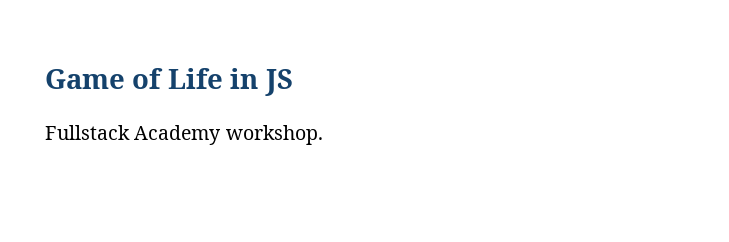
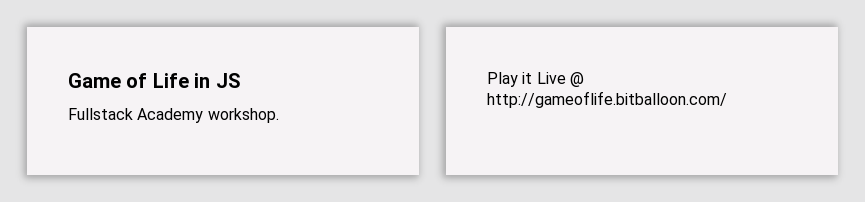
(323, 135) none -> [487,72,584,87] [487,91,727,108] // Play it Live @ http://gameoflife.bitballoon.com/

